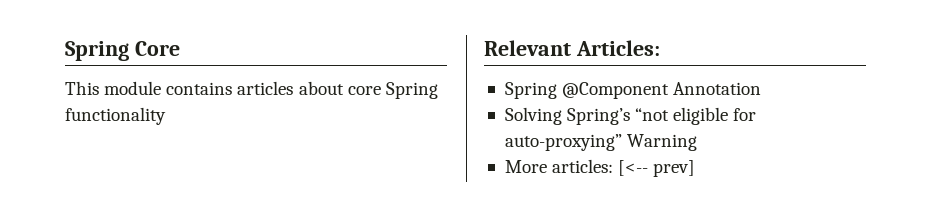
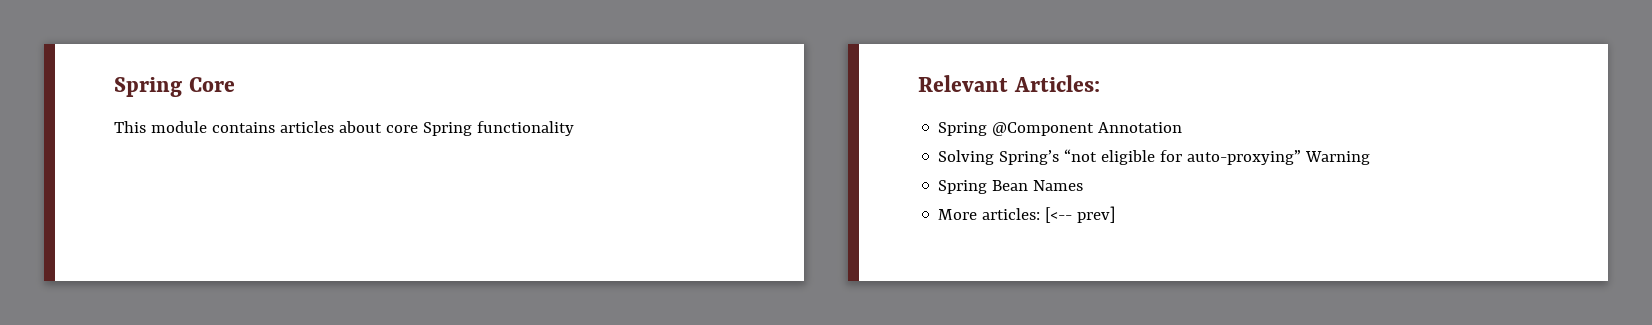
(698, 142) none -> [938,180,1084,194] // Spring Bean Names

